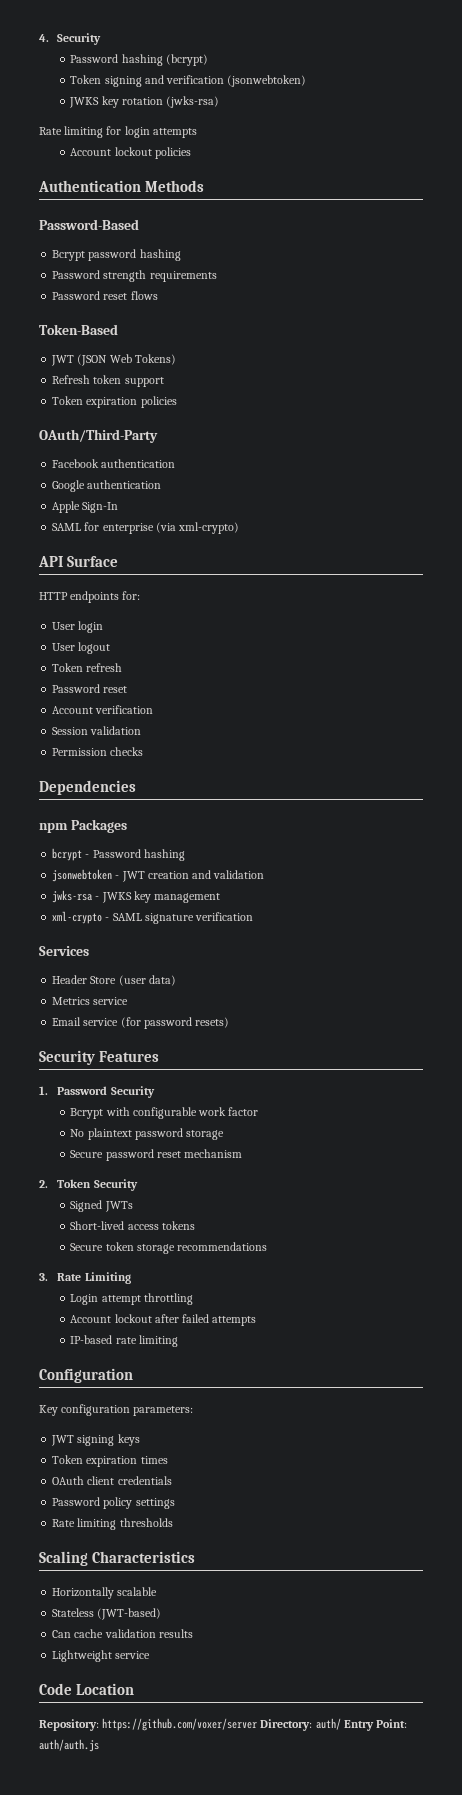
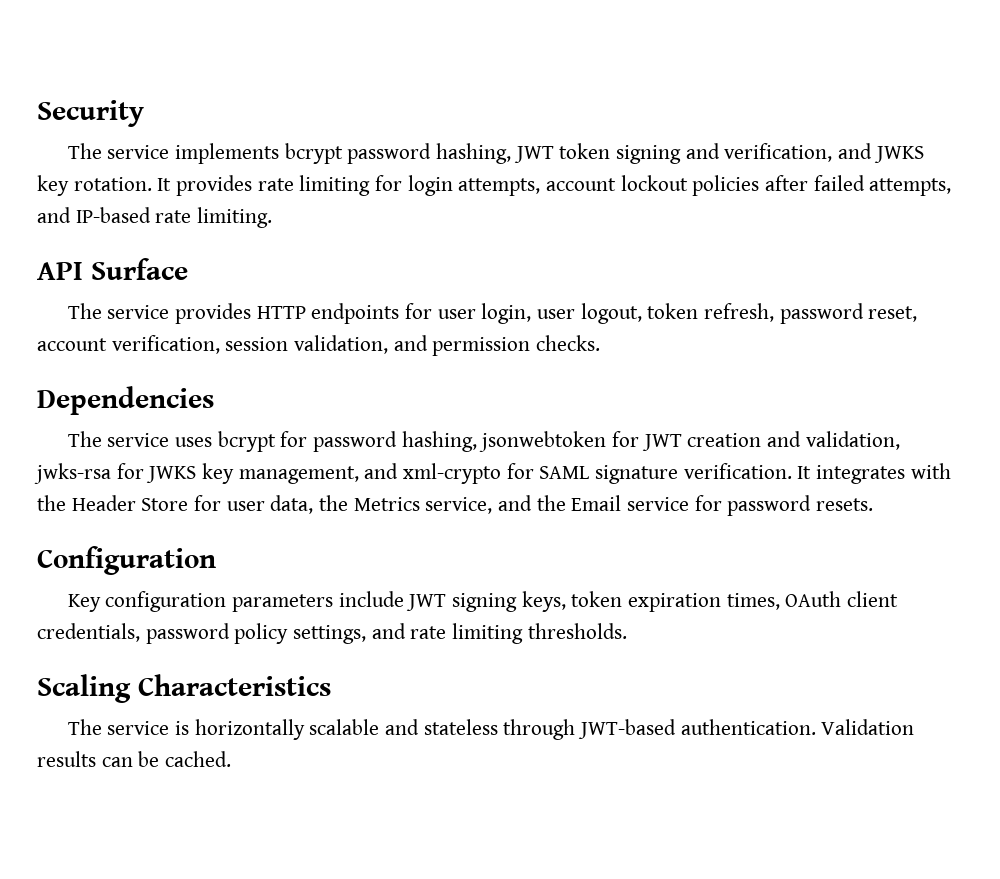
[39,33,102,45] [70,54,208,66] [70,75,307,87] [69,96,220,108] [39,127,62,135] 4. Security // Password hashing (bcrypt) // Token signing and verification (jsonwebtoken) // JWKS key rotation (jwks-rsa) // Rate -> [37,100,144,127] [67,143,924,164] [37,175,294,196] Security // The service implements bcrypt password hashing, JWT token signing and verification, and JWKS key rotation. It provides rate
[152,128,197,138] [70,148,112,156] attempts // Account -> [458,178,617,196] attempts, account
[38,180,205,192] [39,219,139,230] [52,249,181,261] [52,270,217,282] [52,291,158,300] [39,324,118,335] [51,354,176,366] [52,375,164,387] [52,396,177,408] [39,429,158,443] [52,459,176,468] [52,480,162,492] [52,501,119,513] [52,522,240,534] [38,556,119,567] [39,591,141,603] [52,621,104,633] [52,642,111,654] [52,663,123,672] [52,684,128,693] [52,705,154,714] [52,726,142,735] [52,747,144,756] [39,780,136,795] [39,819,127,833] [52,848,185,861] [52,869,265,882] [52,890,221,903] [52,911,254,924] [39,946,89,956] [52,975,176,986] [52,997,129,1005] [52,1017,230,1029] [39,1050,160,1065] [39,1086,155,1098] [70,1107,259,1119] [70,1128,225,1140] [70,1149,243,1161] [39,1179,138,1191] [70,1200,133,1212] [70,1221,195,1230] [70,1242,268,1254] [39,1272,131,1284] [70,1293,193,1305] [70,1314,257,1326] [70,1335,178,1347] [39,1368,133,1383] [39,1404,194,1416] [51,1434,140,1446] [52,1455,168,1467] [52,1476,172,1485] [52,1497,175,1509] [52,1518,173,1530] [39,1551,196,1566] [52,1587,158,1599] [52,1608,162,1620] [52,1629,193,1638] [52,1650,151,1662] [39,1683,135,1695] [39,1718,408,1731] [39,1739,99,1752] // Authentication Methods // Password-Based // Bcrypt password hashing // Password strength requirements // Password reset flows // Token-Based // JWT (JSON Web Tokens) // Refresh token support // Token expiration policies // OAuth/Third-Party // Facebook authentication // Google authentication // Apple Sign-In // SAML for enterprise (via xml-crypto) // API Surface // HTTP endpoints for: // User login // User logout // Token refresh // Password reset // Account verification // Session validation // Permission checks // Dependencies // npm Packages // bcrypt - Password hashing // jsonwebtoken - JWT creation and validation // jwks-rsa - JWKS key management // xml-crypto - SAML signature verification // Services // Header Store (user data) // Metrics service // Email service (for password resets) // Security Features // 1. Password Security // Bcrypt with configurable work factor // No plaintext password storage // Secure password reset mechanism // 2. Token Security // Signed JWTs // Short-lived access tokens // Secure token storage recommendations // 3. Rate Limiting // Login attempt throttling // Account lockout after failed attempts // IP-based rate limiting // Configuration // Key configuration parameters: // JWT signing keys // Token expiration times // OAuth client credentials // Password policy settings // Rate limiting thresholds // Scaling Characteristics // Horizontally scalable // Stateless (JWT-based) // Can cache validation results // Lightweight service // Code Location // Repository: https://github.com/voxer/server Directory: auth/ Entry Point: auth/auth.js -> [765,175,952,196] [37,207,273,228] [37,258,188,280] [67,303,918,324] [37,335,601,356] [37,386,214,415] [67,431,900,452] [34,463,951,484] [37,495,874,516] [37,546,216,575] [67,591,898,612] [37,623,627,644] [37,674,331,703] [67,719,915,740] [37,751,232,767] after failed attempts, and IP-based rate limiting. // API Surface // The service provides HTTP endpoints for user login, user logout, token refresh, password reset, account verification, session validation, and permission checks. // Dependencies // The service uses bcrypt for password hashing, jsonwebtoken for JWT creation and validation, jwks-rsa for JWKS key management, and xml-crypto for SAML signature verification. It integrates with the Header Store for user data, the Metrics service, and the Email service for password resets. // Configuration // Key configuration parameters include JWT signing keys, token expiration times, OAuth client credentials, password policy settings, and rate limiting thresholds. // Scaling Characteristics // The service is horizontally scalable and stateless through JWT-based authentication. Validation results can be cached.

